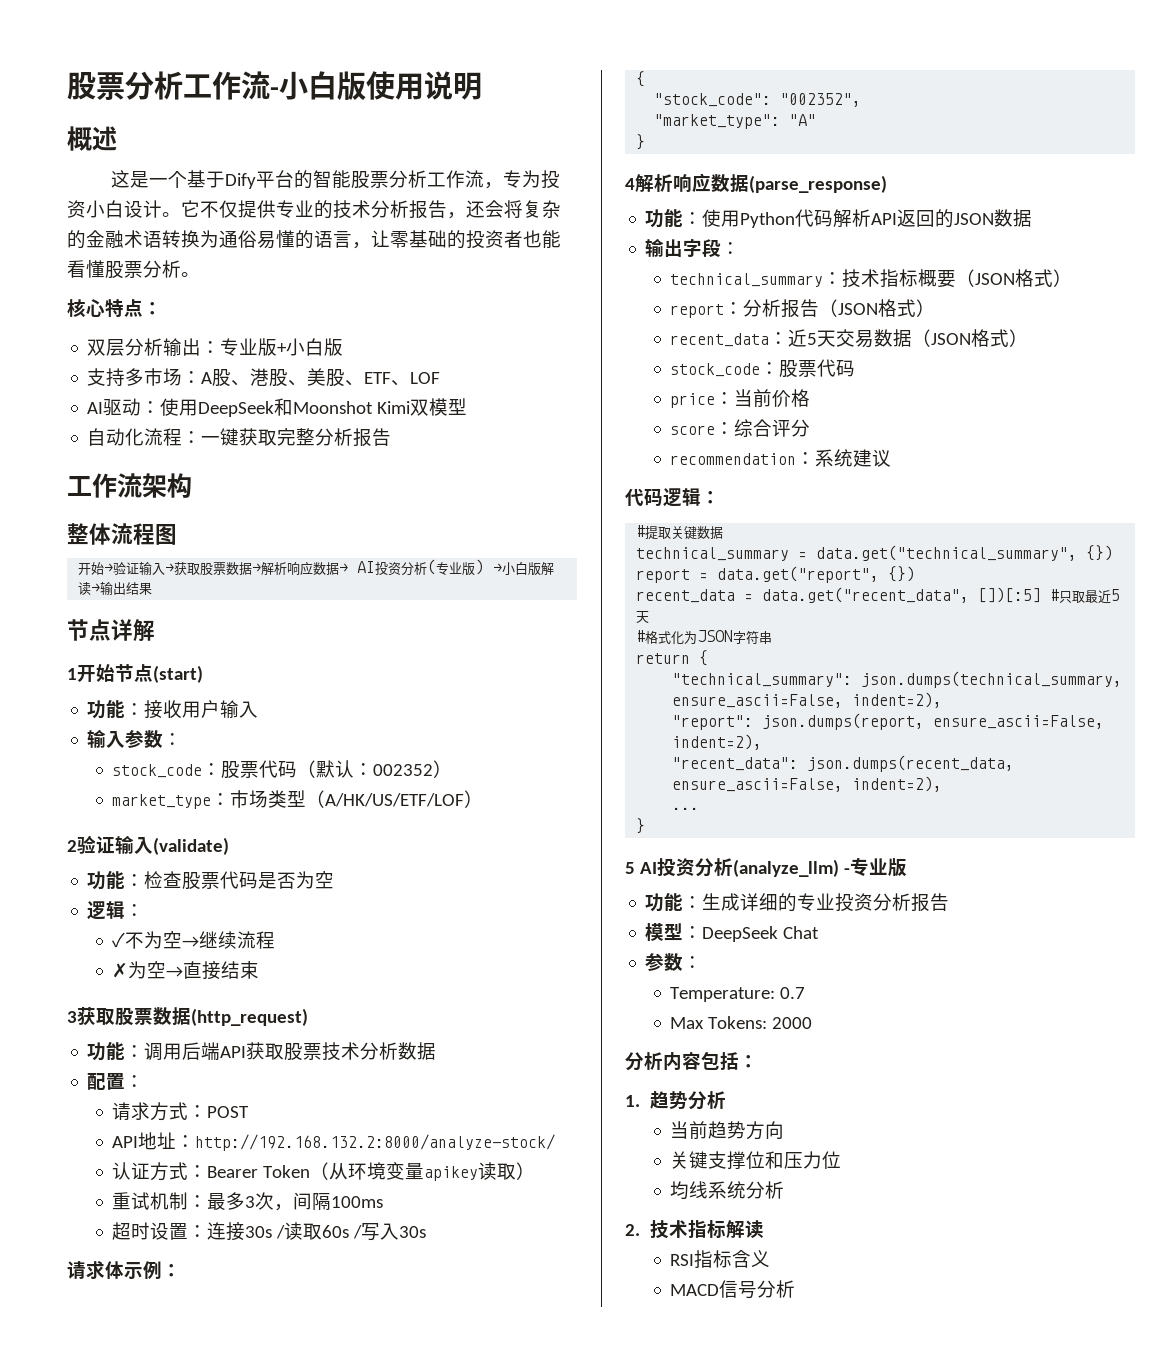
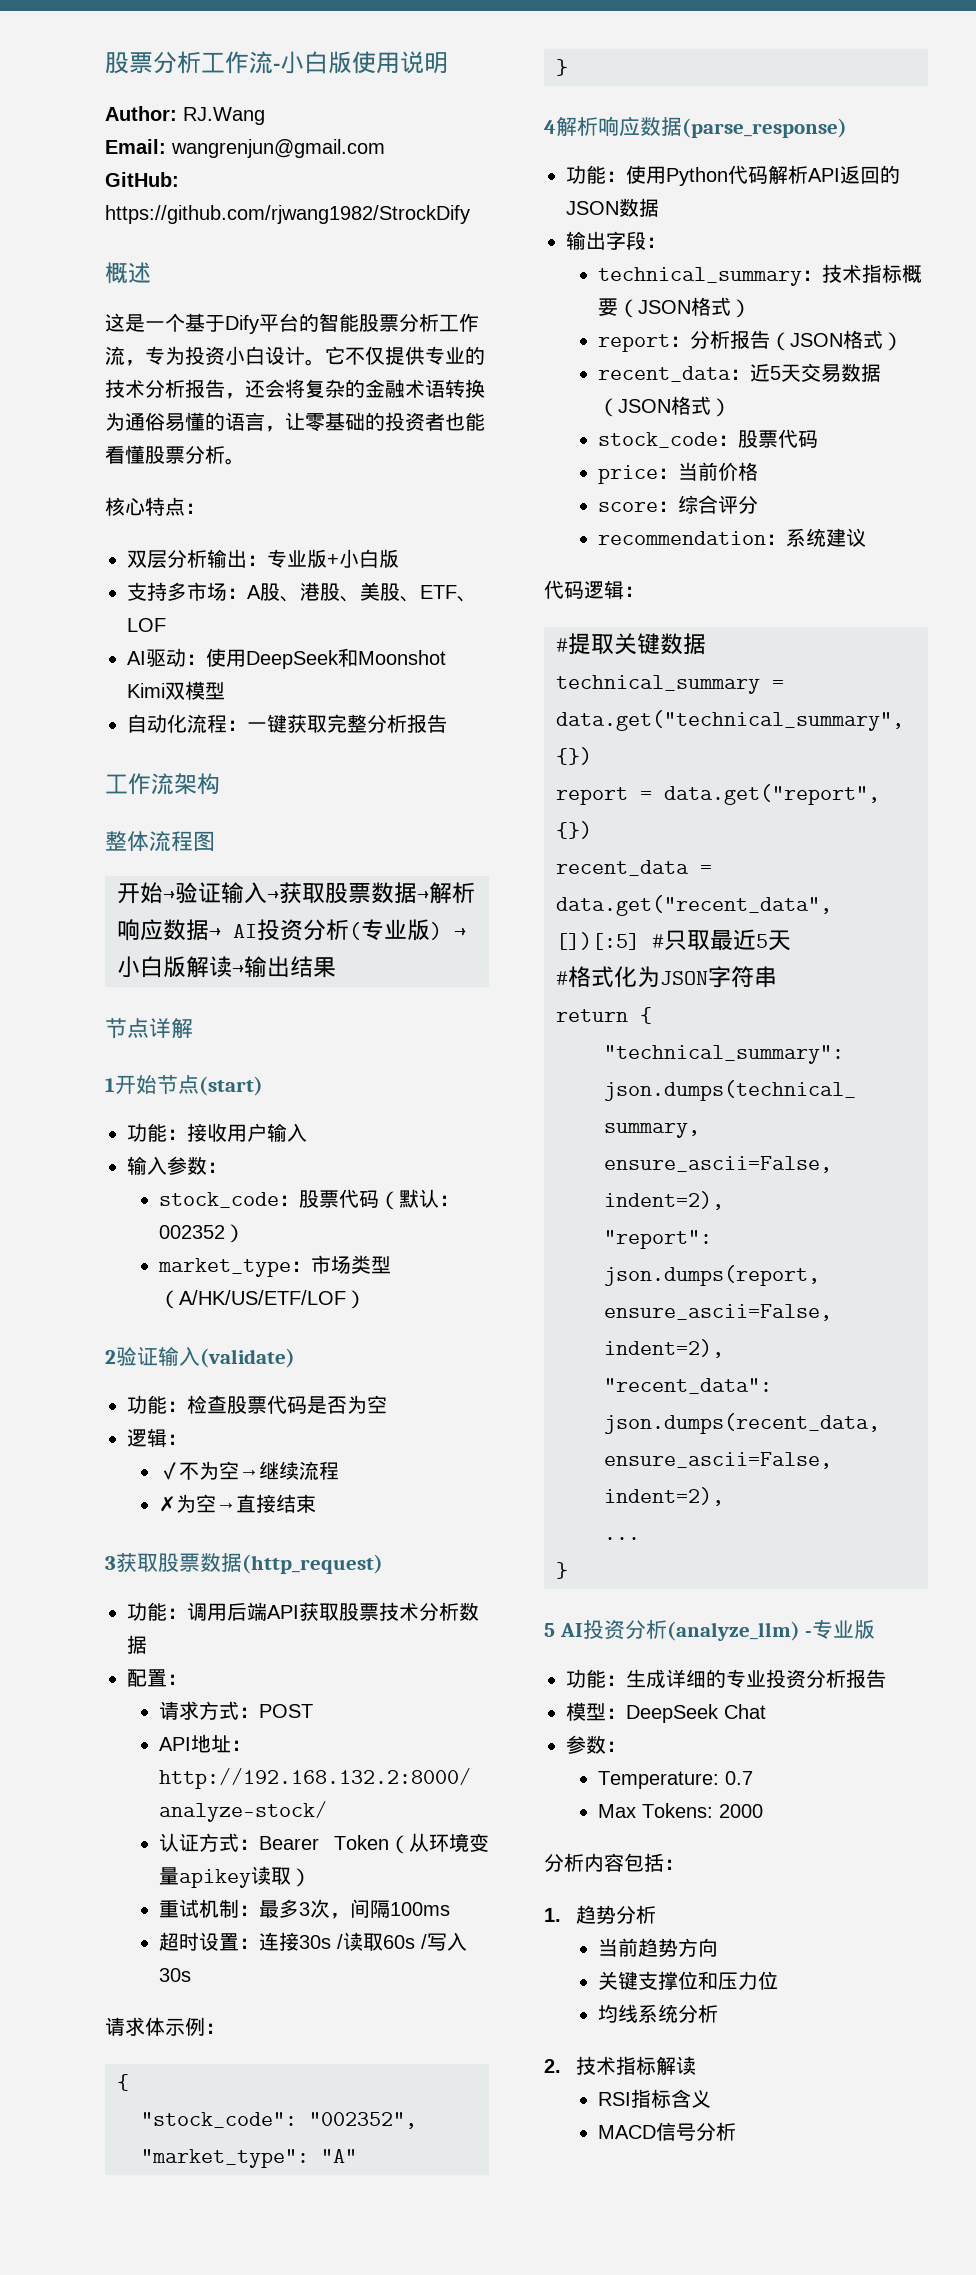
(482, 86) none -> [105,106,265,125] [105,139,385,158] [105,172,179,187] [105,205,470,224] // Author: RJ.Wang // Email: wangrenjun@gmail.com // GitHub: https://github.com/rjwang1982/StrockDify

